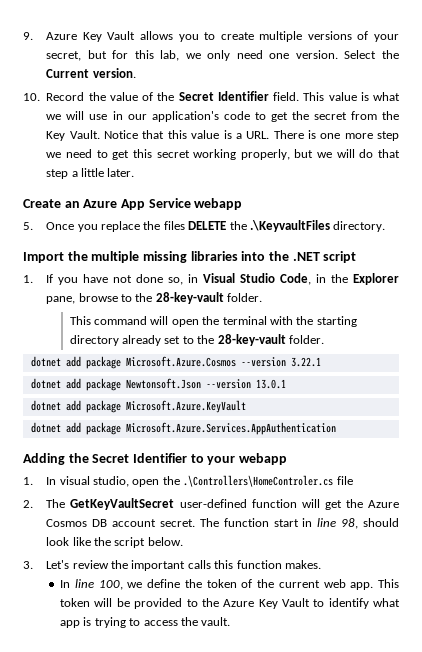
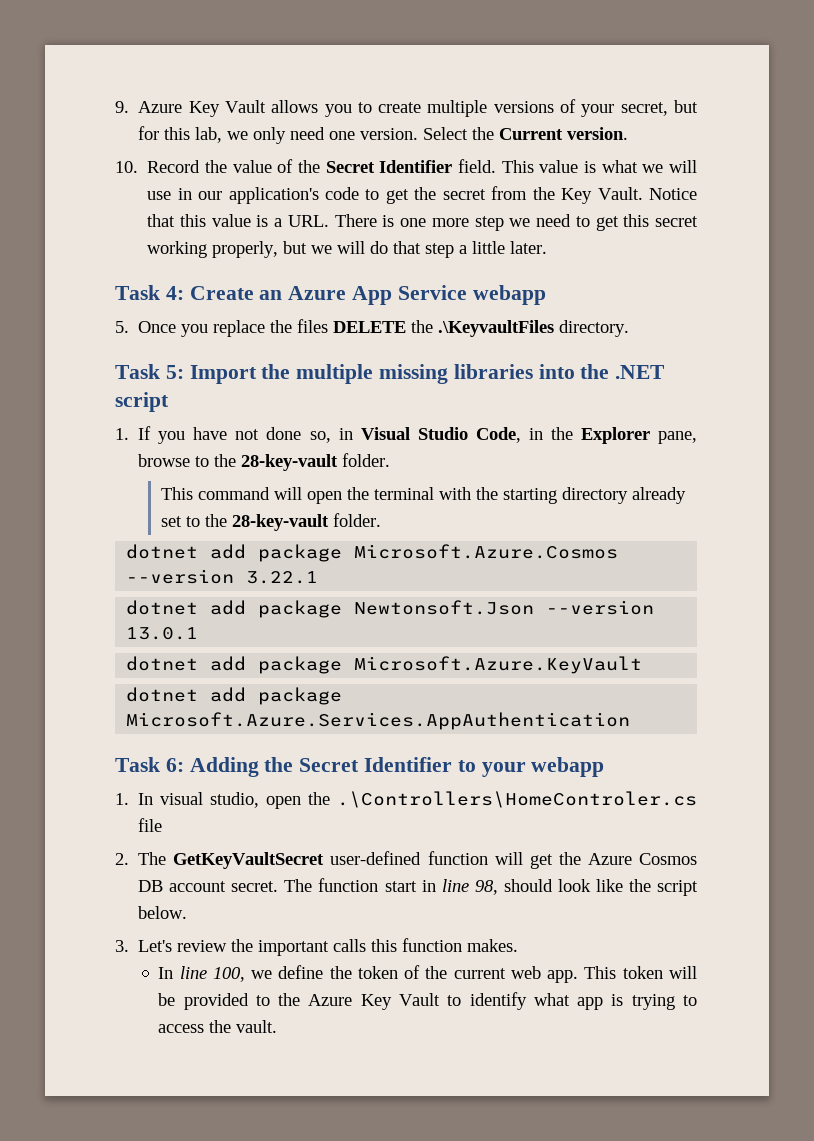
(135, 172) none -> [115,285,184,300] Task 4:
(386, 226) none -> [115,364,184,379] Task 5:
(336, 428) none -> [115,757,184,772] Task 6:

